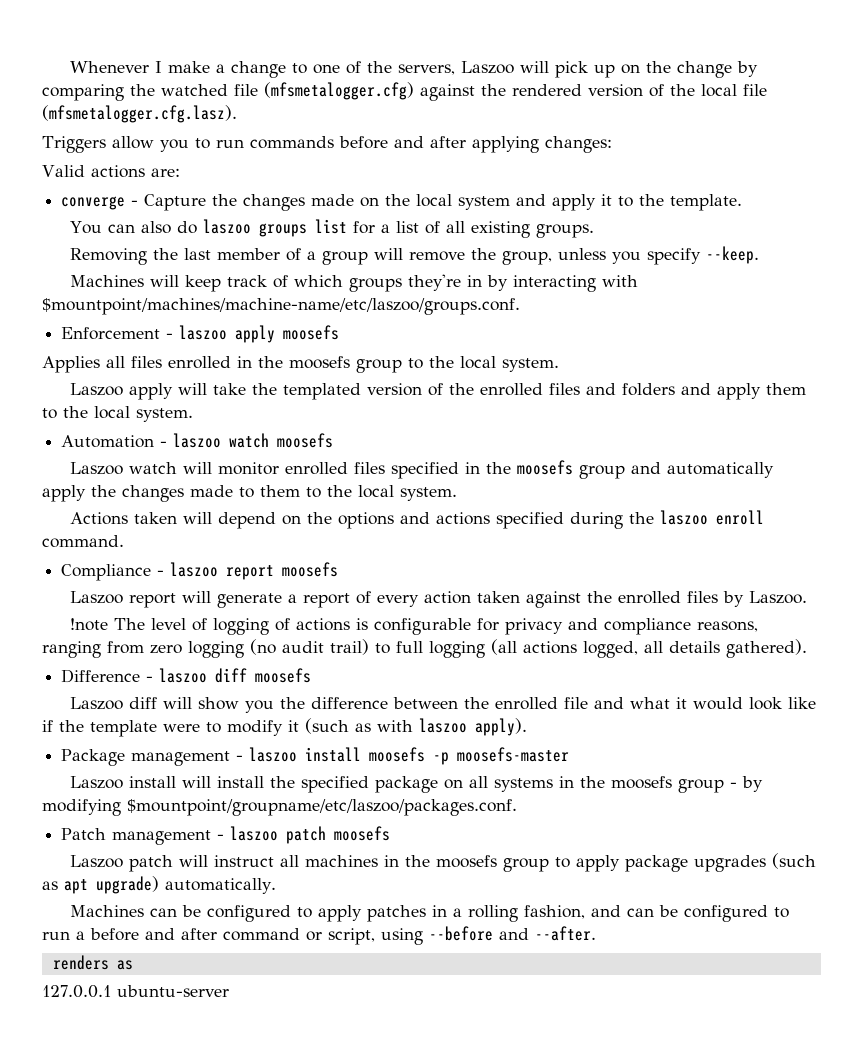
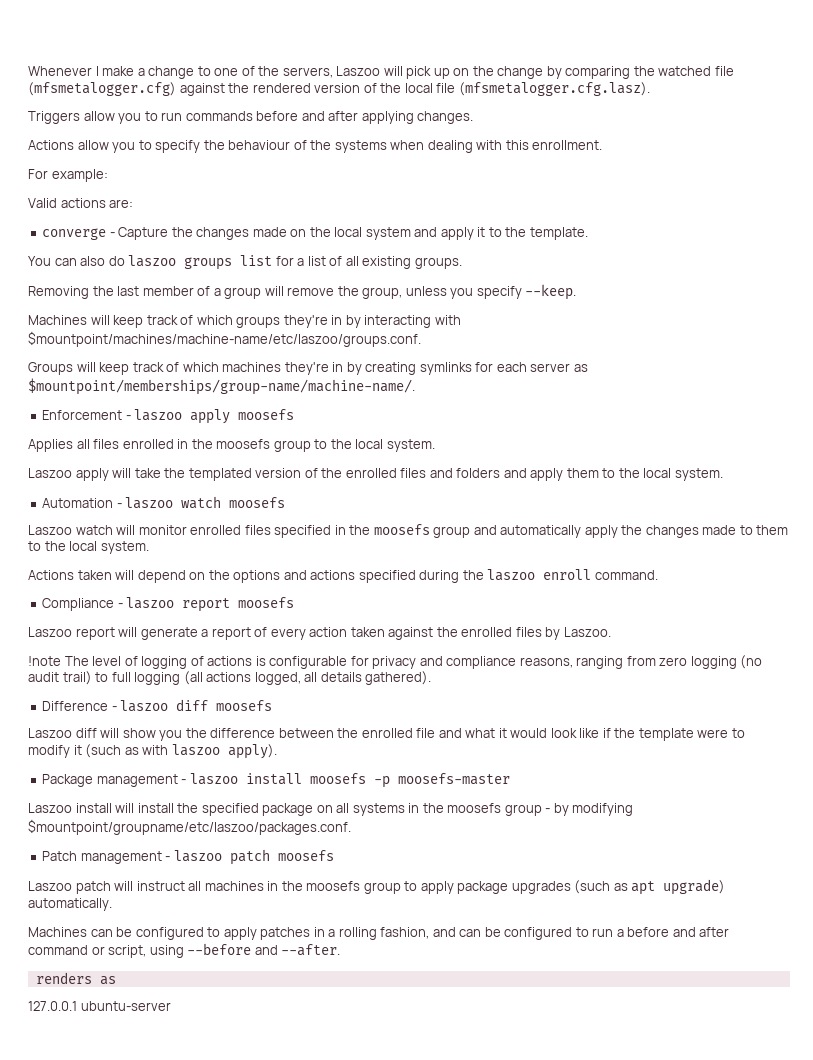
[544,136,612,153] changes: -> [417,111,474,124] [28,140,603,153] [28,169,108,182] changes. // Actions allow you to specify the behaviour of the systems when dealing with this enrollment. // For example:
(520, 306) none -> [28,362,588,375] [28,378,415,395] // Groups will keep track of which machines they're in by creating symlinks for each server as $mountpoint/memberships/group-name/machine-name/.

